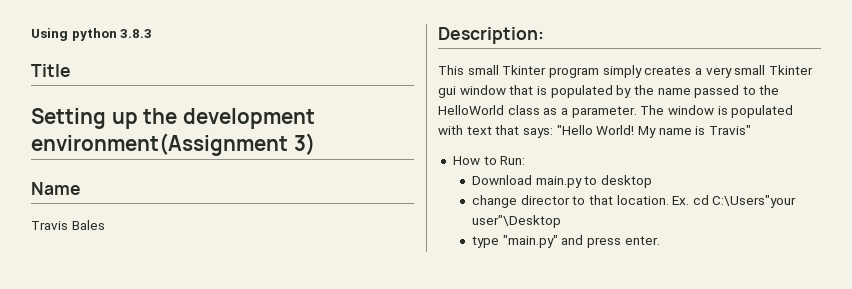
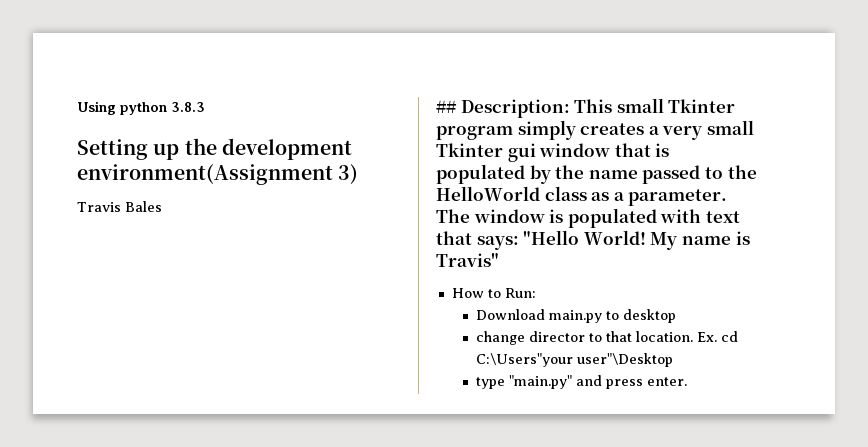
[31,64,71,77] // Title -> (205, 107) none
[31,182,81,195] // Name -> (359, 174) none
(105, 225) none -> [436,100,457,113] ##
(544, 35) // -> (570, 108) none

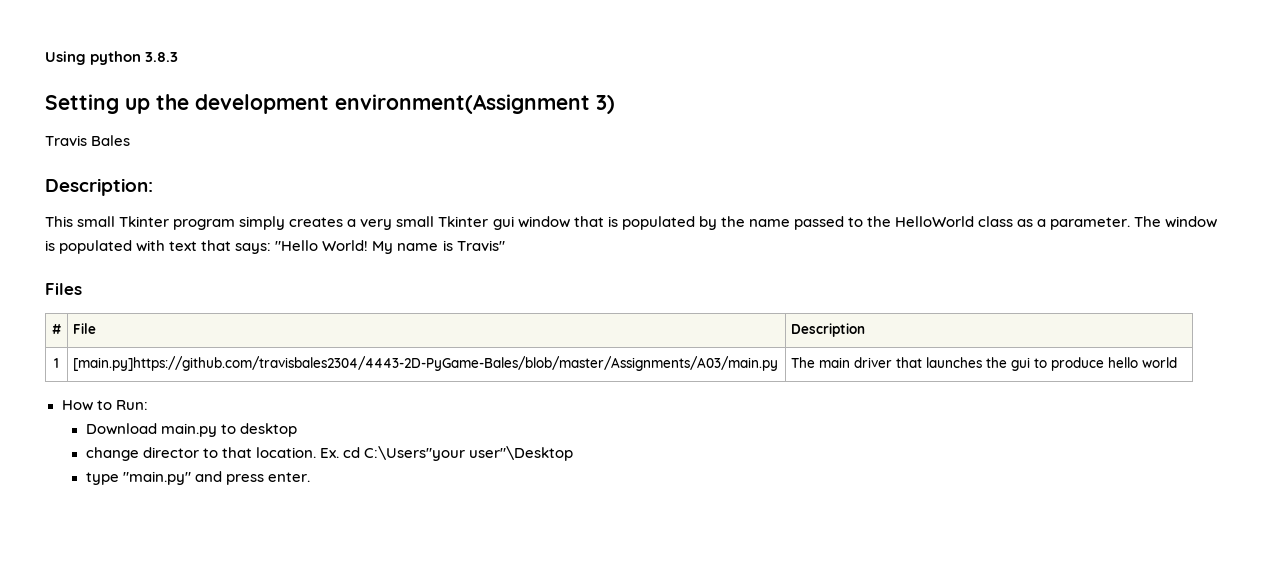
[436,100,457,113] ## -> (131, 140) none
(570, 108) none -> (153, 187) //
(499, 260) none -> [45,283,82,295] [52,324,61,334] [73,323,97,334] [791,323,866,337] [54,358,59,368] [73,356,779,371] [791,357,1178,371] // Files // # | File | Description // 1 | [main.py]https://github.com/travisbales2304/4443-2D-PyGame-Bales/blob/master/Assignments/A03/main.py | The main driver that launches the gui to produce hello world

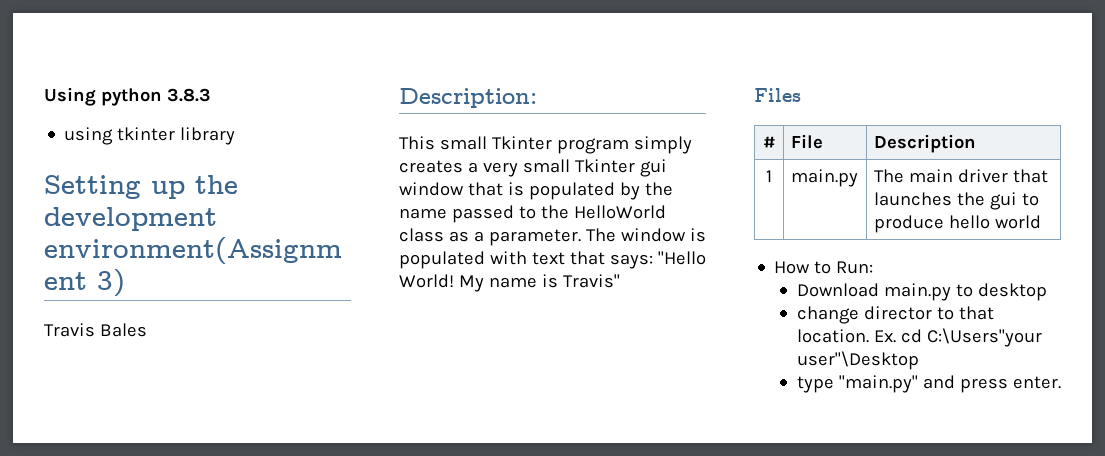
(179, 57) none -> [64,127,236,145] // using tkinter library
[73,356,779,371] [main.py]https://github.com/travisbales2304/4443-2D-PyGame-Bales/blob/master/Assignments/A03/main.py -> [790,169,858,187] main.py

